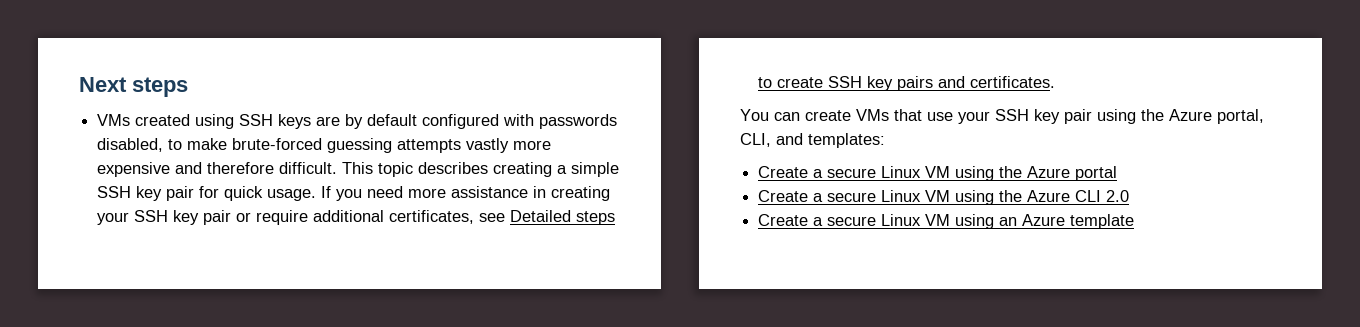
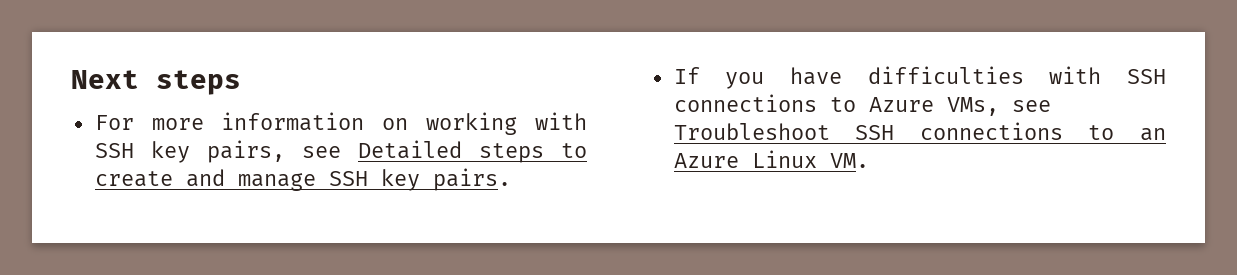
[97,114,618,129] [97,138,552,153] [97,162,620,177] [97,186,611,201] [97,210,475,225] VMs created using SSH keys are by default configured with passwords disabled, to make brute-forced guessing attempts vastly more expensive and therefore difficult. This topic describes creating a simple SSH key pair for quick usage. If you need more assistance in creating your SSH key pair or require additional certificates, -> [94,112,587,135] [94,140,285,163] For more information on working with SSH key pairs,
[828,76,1056,91] [740,109,1264,124] [740,133,885,148] [758,166,1118,181] [758,190,1130,205] [758,214,1135,229] SSH key pairs and certificates. // You can create VMs that use your SSH key pair using the Azure portal, CLI, and templates: // Create a secure Linux VM using the Azure portal // Create a secure Linux VM using the Azure CLI 2.0 // Create a secure Linux VM using an Azure template -> [185,168,511,191] [673,66,1166,89] [673,94,1051,116] [673,122,1166,141] [673,150,869,168] and manage SSH key pairs. // If you have difficulties with SSH connections to Azure VMs, see Troubleshoot SSH connections to an Azure Linux VM.

